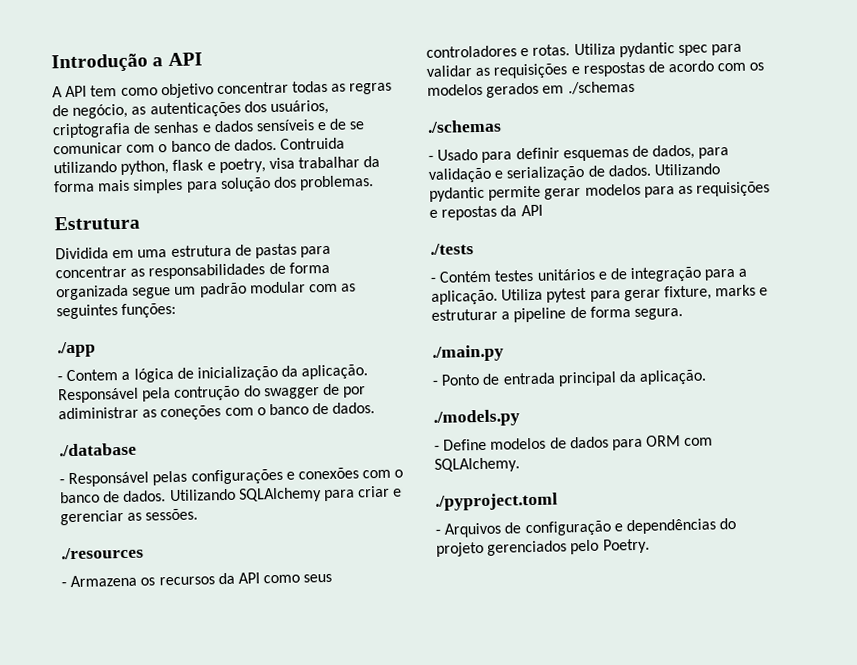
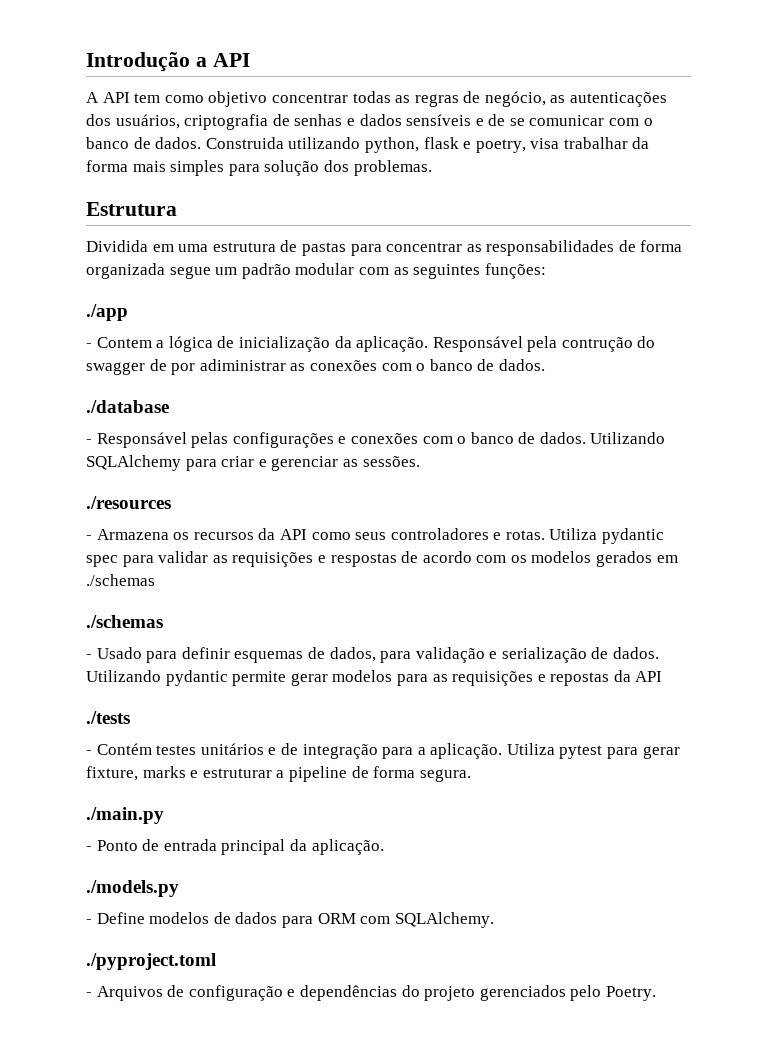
[280,137,346,150] Contruida -> [205,137,284,149] Construida
[160,405,222,421] coneções -> [309,360,377,371] conexões

